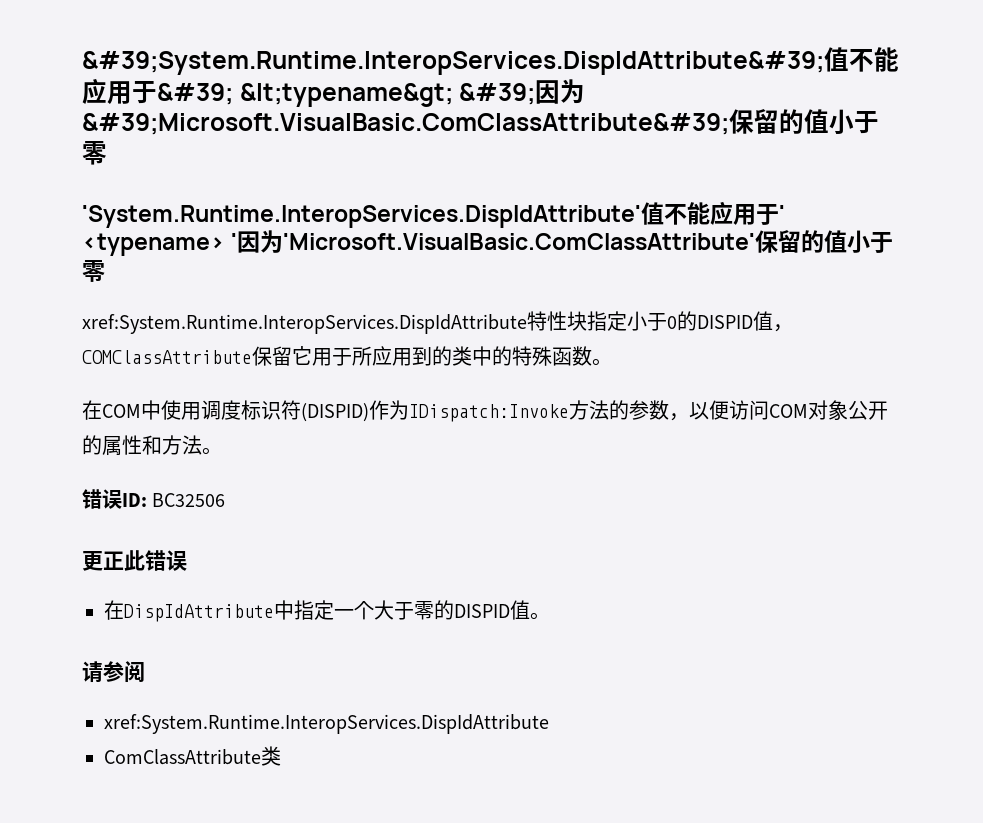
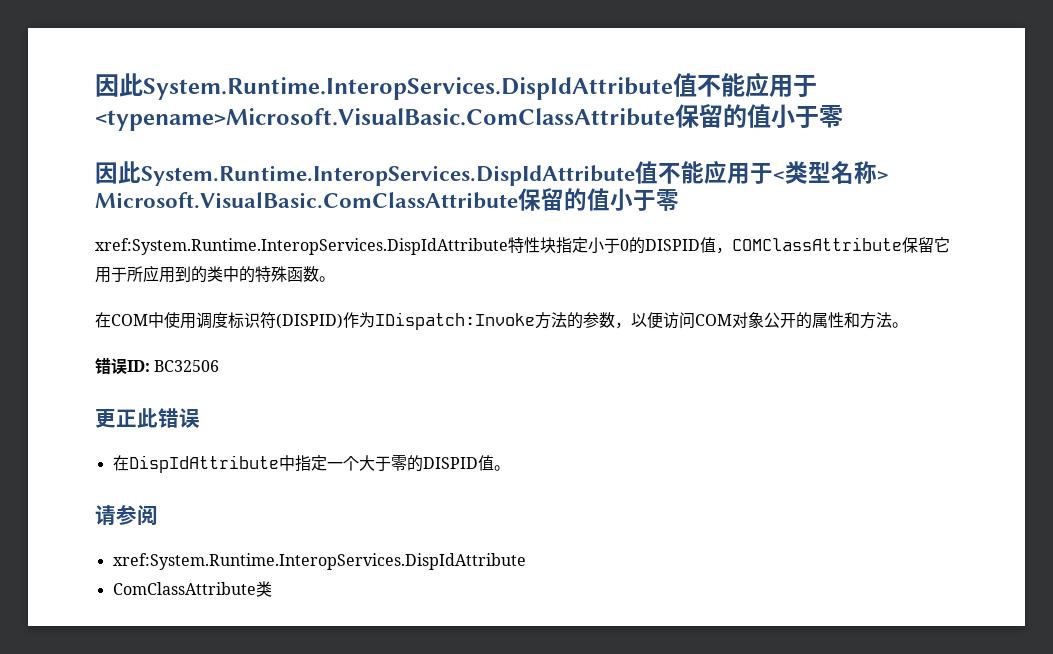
[82,47,899,75] [82,78,586,107] [82,109,879,135] [82,141,107,165] [82,201,785,228] [82,230,756,256] &#39;System.Runtime.InteropServices.DispIdAttribute&#39;值不能应用于&#39; &lt;typename&gt; &#39;因为&#39;Microsoft.VisualBasic.ComClassAttribute&#39;保留的值小于零 // 'System.Runtime.InteropServices.DispIdAttribute'值不能应用于' <typename> '因为'Microsoft.VisualBasic.ComClassAttribute' -> [95,73,817,100] [95,104,843,131] [95,160,889,186] [95,192,518,209] 因此System.Runtime.InteropServices.DispIdAttribute值不能应用于<typename>Microsoft.VisualBasic.ComClassAttribute保留的值小于零 // 因此System.Runtime.InteropServices.DispIdAttribute值不能应用于<类型名称> Microsoft.VisualBasic.ComClassAttribute

